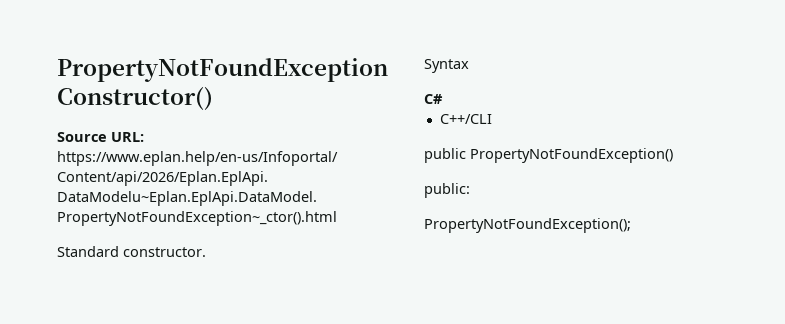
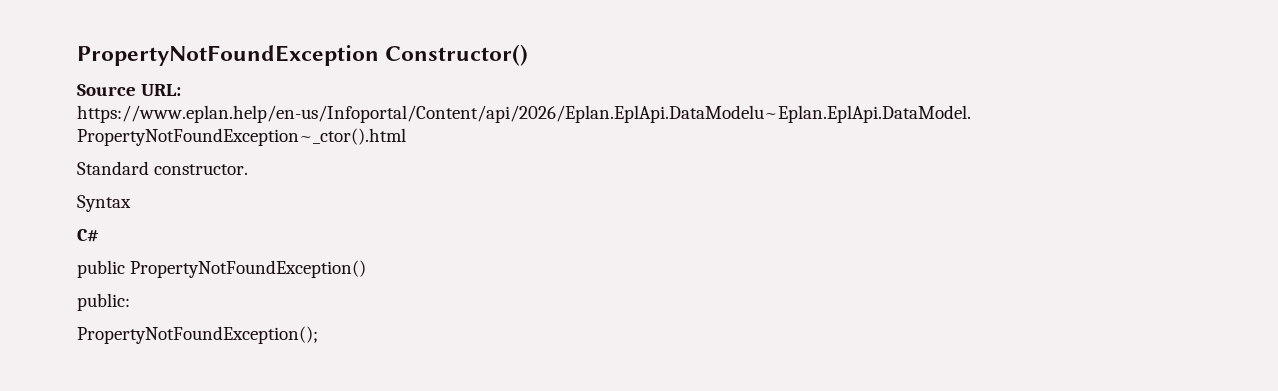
[439,114,492,124] // C++/CLI -> (99, 235) none

